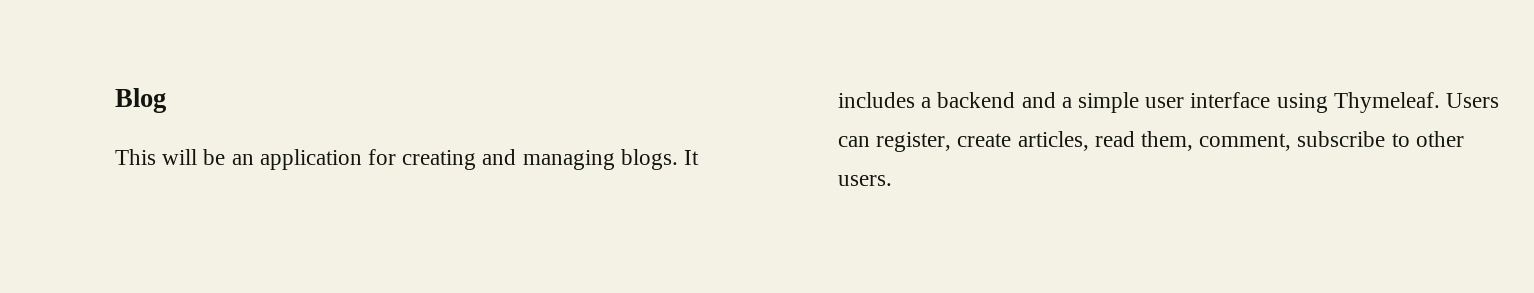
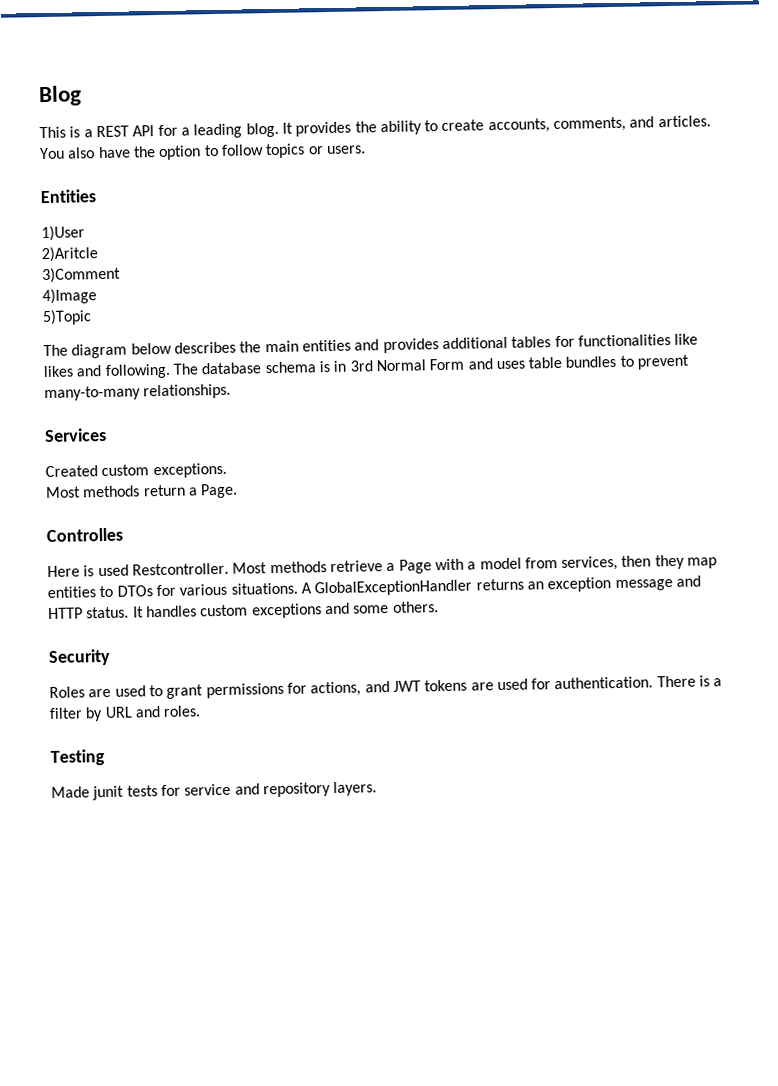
[162,149,700,170] [838,92,1500,113] [838,131,1464,152] [838,175,892,186] will be an application for creating and managing blogs. It includes a backend and a simple user interface using Thymeleaf. Users can register, create articles, read them, comment, subscribe to other users. -> [69,115,711,139] [39,143,366,160] [40,189,96,204] [41,225,85,242] [41,246,98,263] [42,266,121,284] [42,288,97,305] [42,309,92,326] [43,333,699,359] [43,354,690,379] [44,383,232,402] [44,427,107,443] [45,462,227,479] [45,483,239,499] [46,527,123,543] [47,554,718,578] [47,575,701,599] [48,601,439,620] [48,648,111,667] [49,675,723,699] [49,705,202,722] [50,749,105,766] [51,781,378,801] is a REST API for a leading blog. It provides the ability to create accounts, comments, and articles. You also have the option to follow topics or users. // Entities // 1)User // 2)Aritcle // 3)Comment // 4)Image // 5)Topic // The diagram below describes the main entities and provides additional tables for functionalities like likes and following. The database schema is in 3rd Normal Form and uses table bundles to prevent many-to-many relationships. // Services // Created custom exceptions. // Most methods return a Page. // Controlles // Here is used Restcontroller. Most methods retrieve a Page with a model from services, then they map entities to DTOs for various situations. A GlobalExceptionHandler returns an exception message and HTTP status. It handles custom exceptions and some others. // Security // Roles are used to grant permissions for actions, and JWT tokens are used for authentication. There is a filter by URL and roles. // Testing // Made junit tests for service and repository layers.

